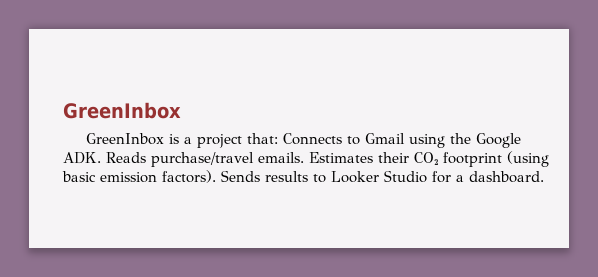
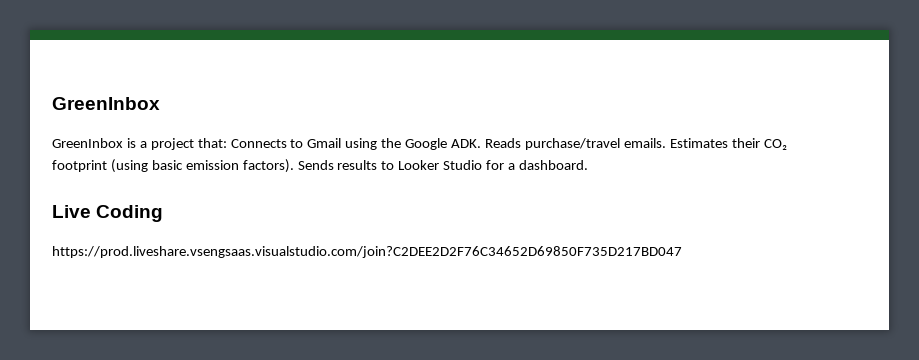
(544, 177) none -> [52,205,164,222] [52,246,682,258] // Live Coding // https://prod.liveshare.vsengsaas.visualstudio.com/join?C2DEE2D2F76C34652D69850F735D217BD047

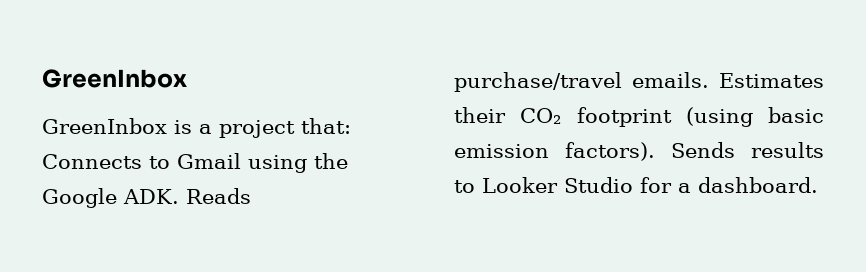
[52,205,164,222] [52,246,682,258] // Live Coding // https://prod.liveshare.vsengsaas.visualstudio.com/join?C2DEE2D2F76C34652D69850F735D217BD047 -> (818, 185) none

